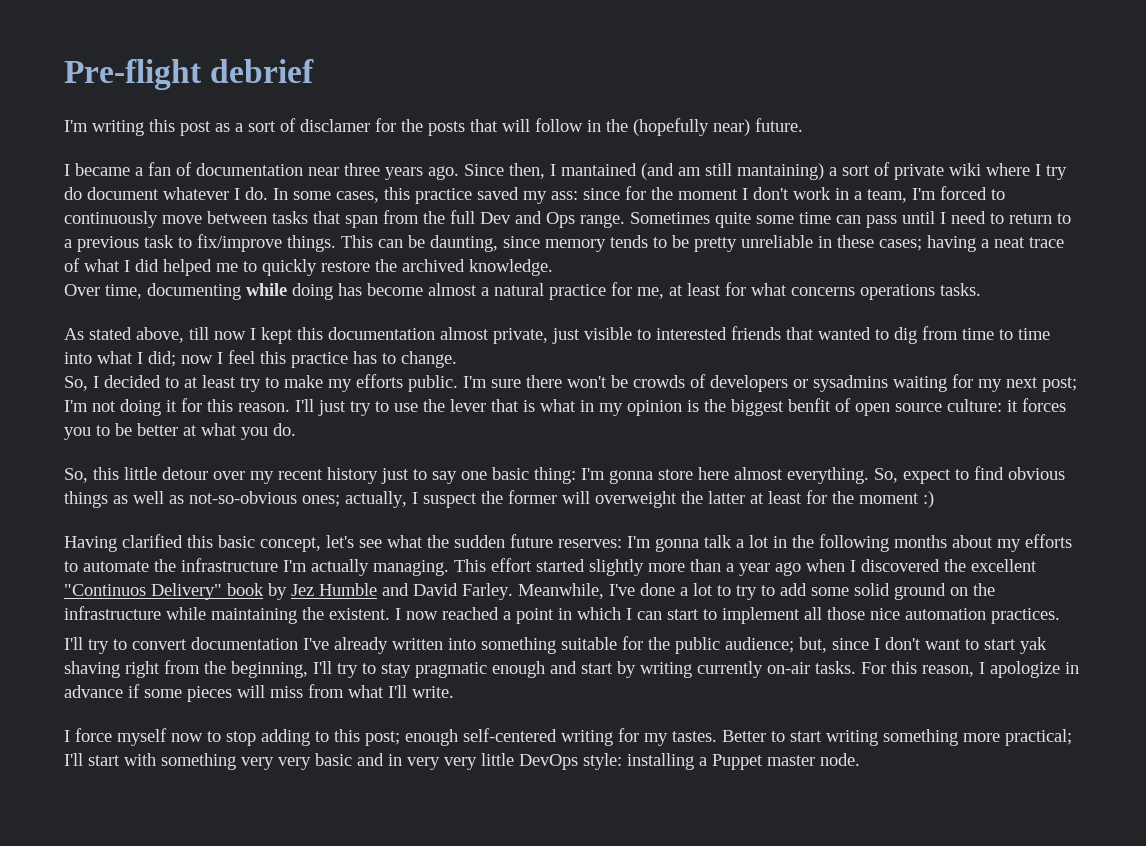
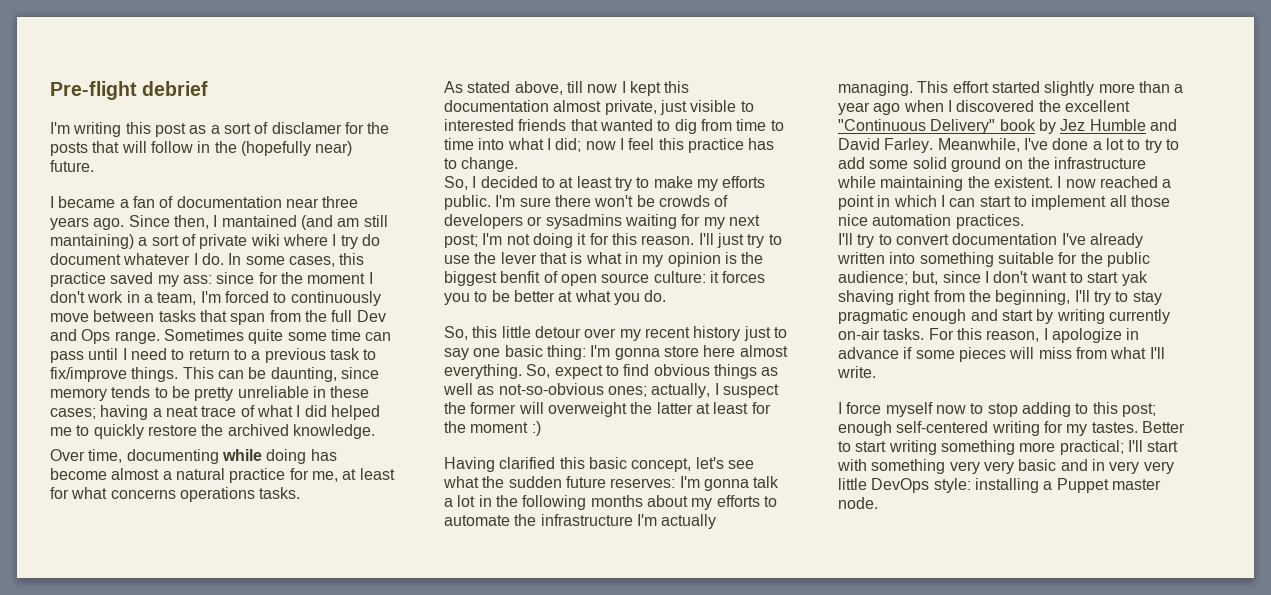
[64,584,146,596] "Continuos -> [838,119,926,131] "Continuous

